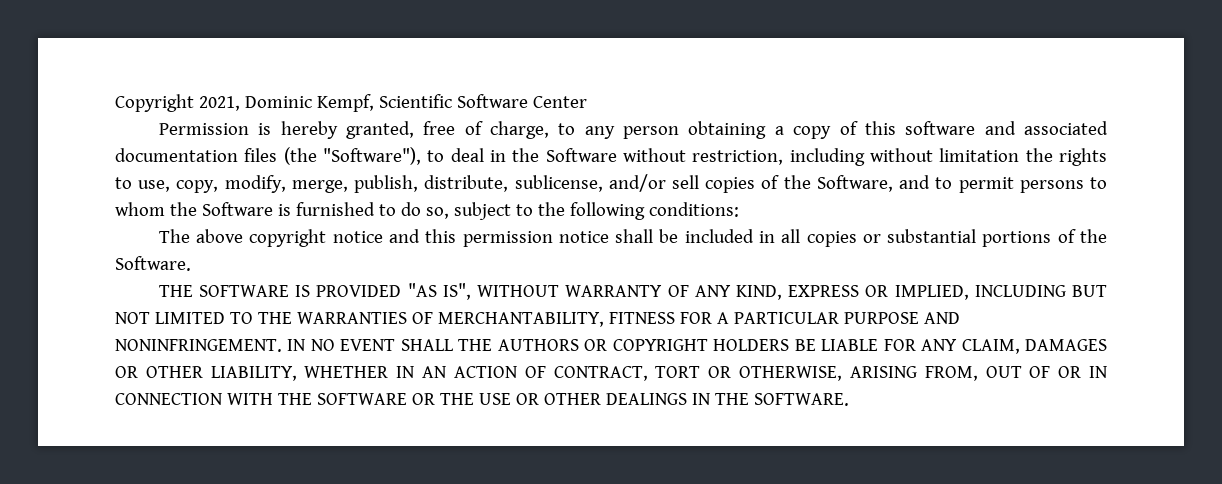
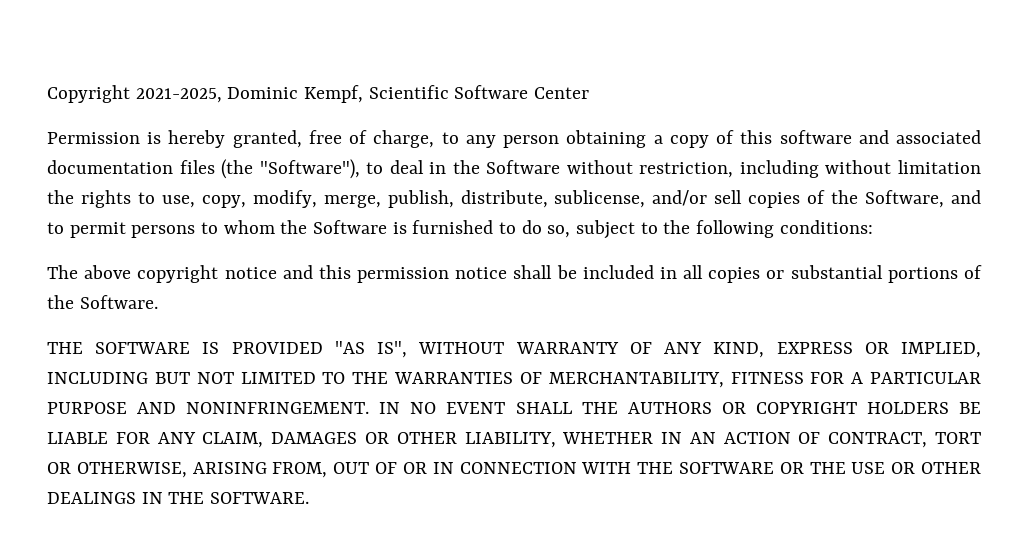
[198,96,240,111] 2021, -> [135,88,222,103] 2021-2025,

